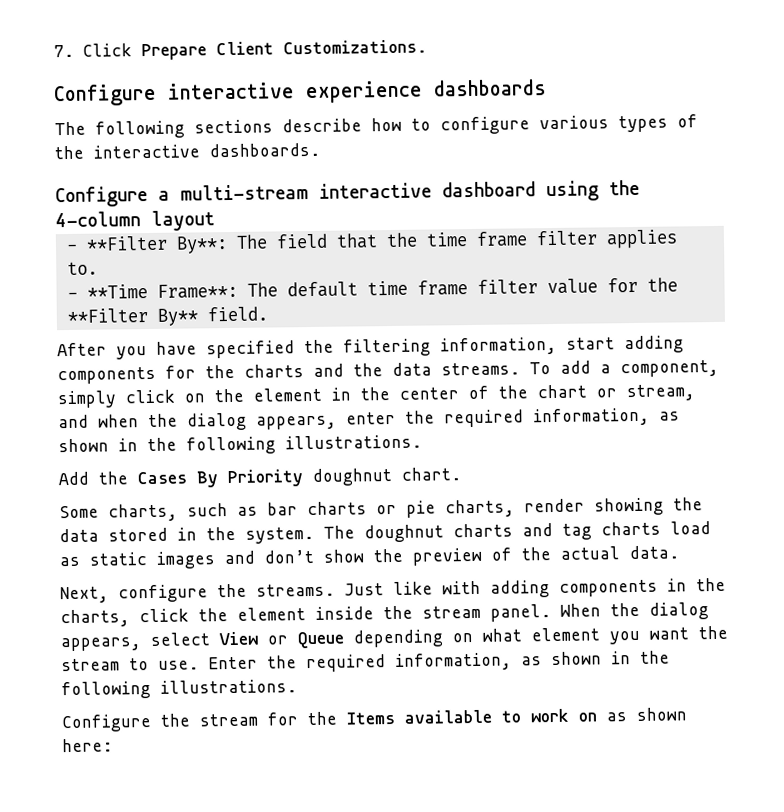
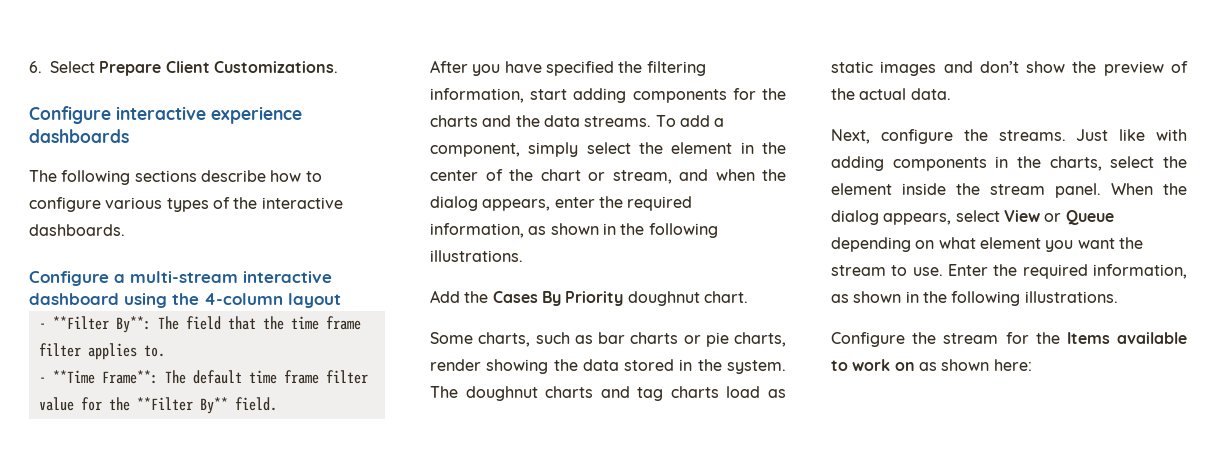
[53,43,132,58] 7. Click -> [29,61,95,73] 6. Select
[125,389,205,404] click on -> [586,142,631,154] select
[139,608,189,623] click -> [1110,156,1155,168] select

